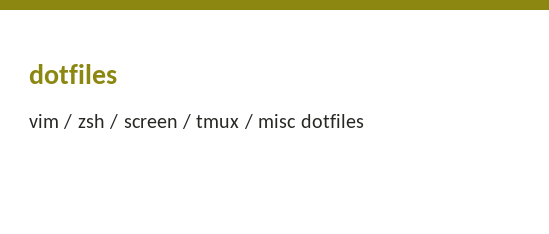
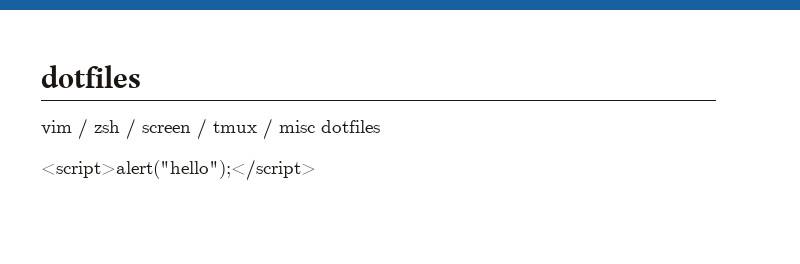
(364, 121) none -> [41,159,316,181] // <script>alert("hello");</script>

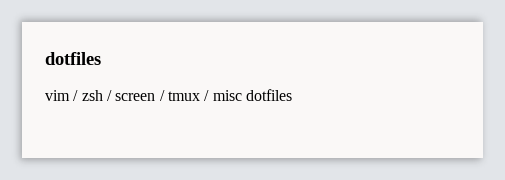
[41,159,316,181] // <script>alert("hello");</script> -> (292, 95) none

